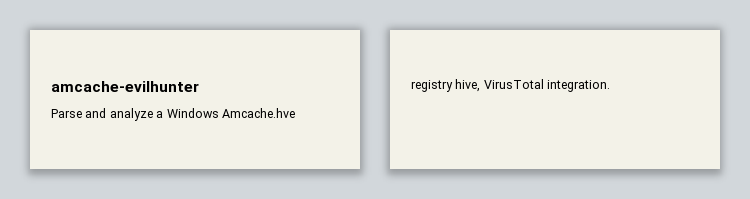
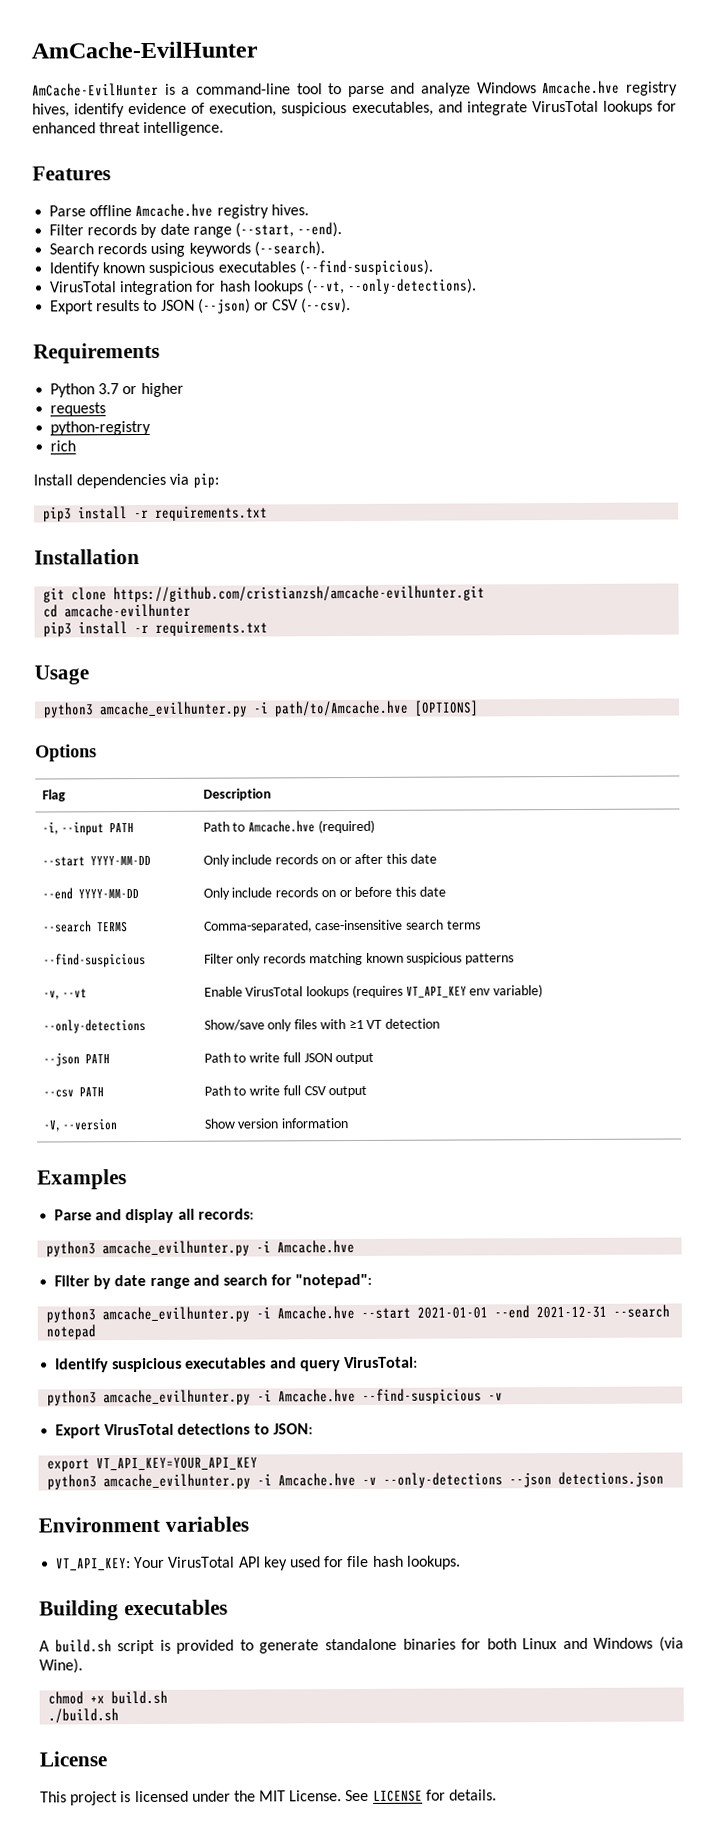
[51,81,199,92] [51,108,295,121] [411,79,611,92] amcache-evilhunter // Parse and analyze a Windows Amcache.hve registry hive, VirusTotal integration. -> [31,41,258,59] [32,80,678,98] [32,100,677,118] [32,121,225,137] [32,166,111,181] [49,203,309,219] [49,222,343,239] [49,241,325,257] [49,259,433,277] [49,278,478,296] [50,298,352,315] [33,342,160,364] [50,382,184,398] [50,402,107,417] [50,420,152,436] [50,440,77,452] [33,472,219,489] [43,505,269,522] [34,549,140,565] [43,585,486,603] [43,603,192,618] [43,620,269,637] [34,665,89,685] [43,700,480,718] [35,744,97,762] [41,789,66,802] [202,788,272,801] [41,821,135,836] [202,819,375,834] [41,854,151,867] [202,853,438,867] [41,887,139,900] [202,886,447,900] [41,920,128,933] [203,919,481,933] [42,953,146,968] [203,952,515,966] [42,988,88,1000] [203,984,544,999] [42,1019,146,1034] [203,1018,441,1032] [42,1052,110,1067] [203,1052,375,1065] [42,1086,104,1098] [203,1085,368,1098] [42,1118,118,1132] [203,1118,349,1129] [37,1169,127,1190] [54,1208,254,1224] [46,1240,356,1257] [54,1273,373,1290] [46,1304,671,1323] [46,1324,97,1340] [55,1356,418,1373] [47,1388,504,1406] [55,1423,313,1439] [47,1456,259,1472] [47,1471,665,1490] [38,1516,249,1533] [56,1555,461,1571] [39,1599,228,1621] [39,1636,684,1655] [39,1658,83,1674] [48,1690,169,1705] [48,1708,120,1724] [39,1751,107,1767] [40,1789,498,1806] AmCache-EvilHunter // AmCache-EvilHunter is a command-line tool to parse and analyze Windows Amcache.hve registry hives, identify evidence of execution, suspicious executables, and integrate VirusTotal lookups for enhanced threat intelligence. // Features // Parse offline Amcache.hve registry hives. // Filter records by date range (--start, --end). // Search records using keywords (--search). // Identify known suspicious executables (--find-suspicious). // VirusTotal integration for hash lookups (--vt, --only-detections). // Export results to JSON (--json) or CSV (--csv). // Requirements // Python 3.7 or higher // requests // python-registry // rich // Install dependencies via pip: // pip3 install -r requirements.txt // Installation // git clone https://github.com/cristianzsh/amcache-evilhunter.git // cd amcache-evilhunter // pip3 install -r requirements.txt // Usage // python3 amcache_evilhunter.py -i path/to/Amcache.hve [OPTIONS] // Options // Flag | Description // -i, --input PATH | Path to Amcache.hve (required) // --start YYYY-MM-DD | Only include records on or after this date // --end YYYY-MM-DD | Only include records on or before this date // --search TERMS | Comma-separated, case-insensitive search terms // --find-suspicious | Filter only records matching known suspicious patterns // -v, --vt | Enable VirusTotal lookups (requires VT_API_KEY env variable) // --only-detections | Show/save only files with ≥1 VT detection // --json PATH | Path to write full JSON output // --csv PATH | Path to write full CSV output // -V, --version | Show version information // Examples // Parse and display all records: // python3 amcache_evilhunter.py -i Amcache.hve // Filter by date range and search for "notepad": // python3 amcache_evilhunter.py -i Amcache.hve --start 2021-01-01 --end 2021-12-31 --search notepad // Identify suspicious executables and query VirusTotal: // python3 amcache_evilhunter.py -i Amcache.hve --find-suspicious -v // Export VirusTotal detections to JSON: // export VT_API_KEY=YOUR_API_KEY // python3 amcache_evilhunter.py -i Amcache.hve -v --only-detections --json detections.json // Environment variables // VT_API_KEY: Your VirusTotal API key used for file hash lookups. // Building executables // A build.sh script is provided to generate standalone binaries for both Linux and Windows (via Wine). // chmod +x build.sh // ./build.sh // License // This project is licensed under the MIT License. See LICENSE for details.

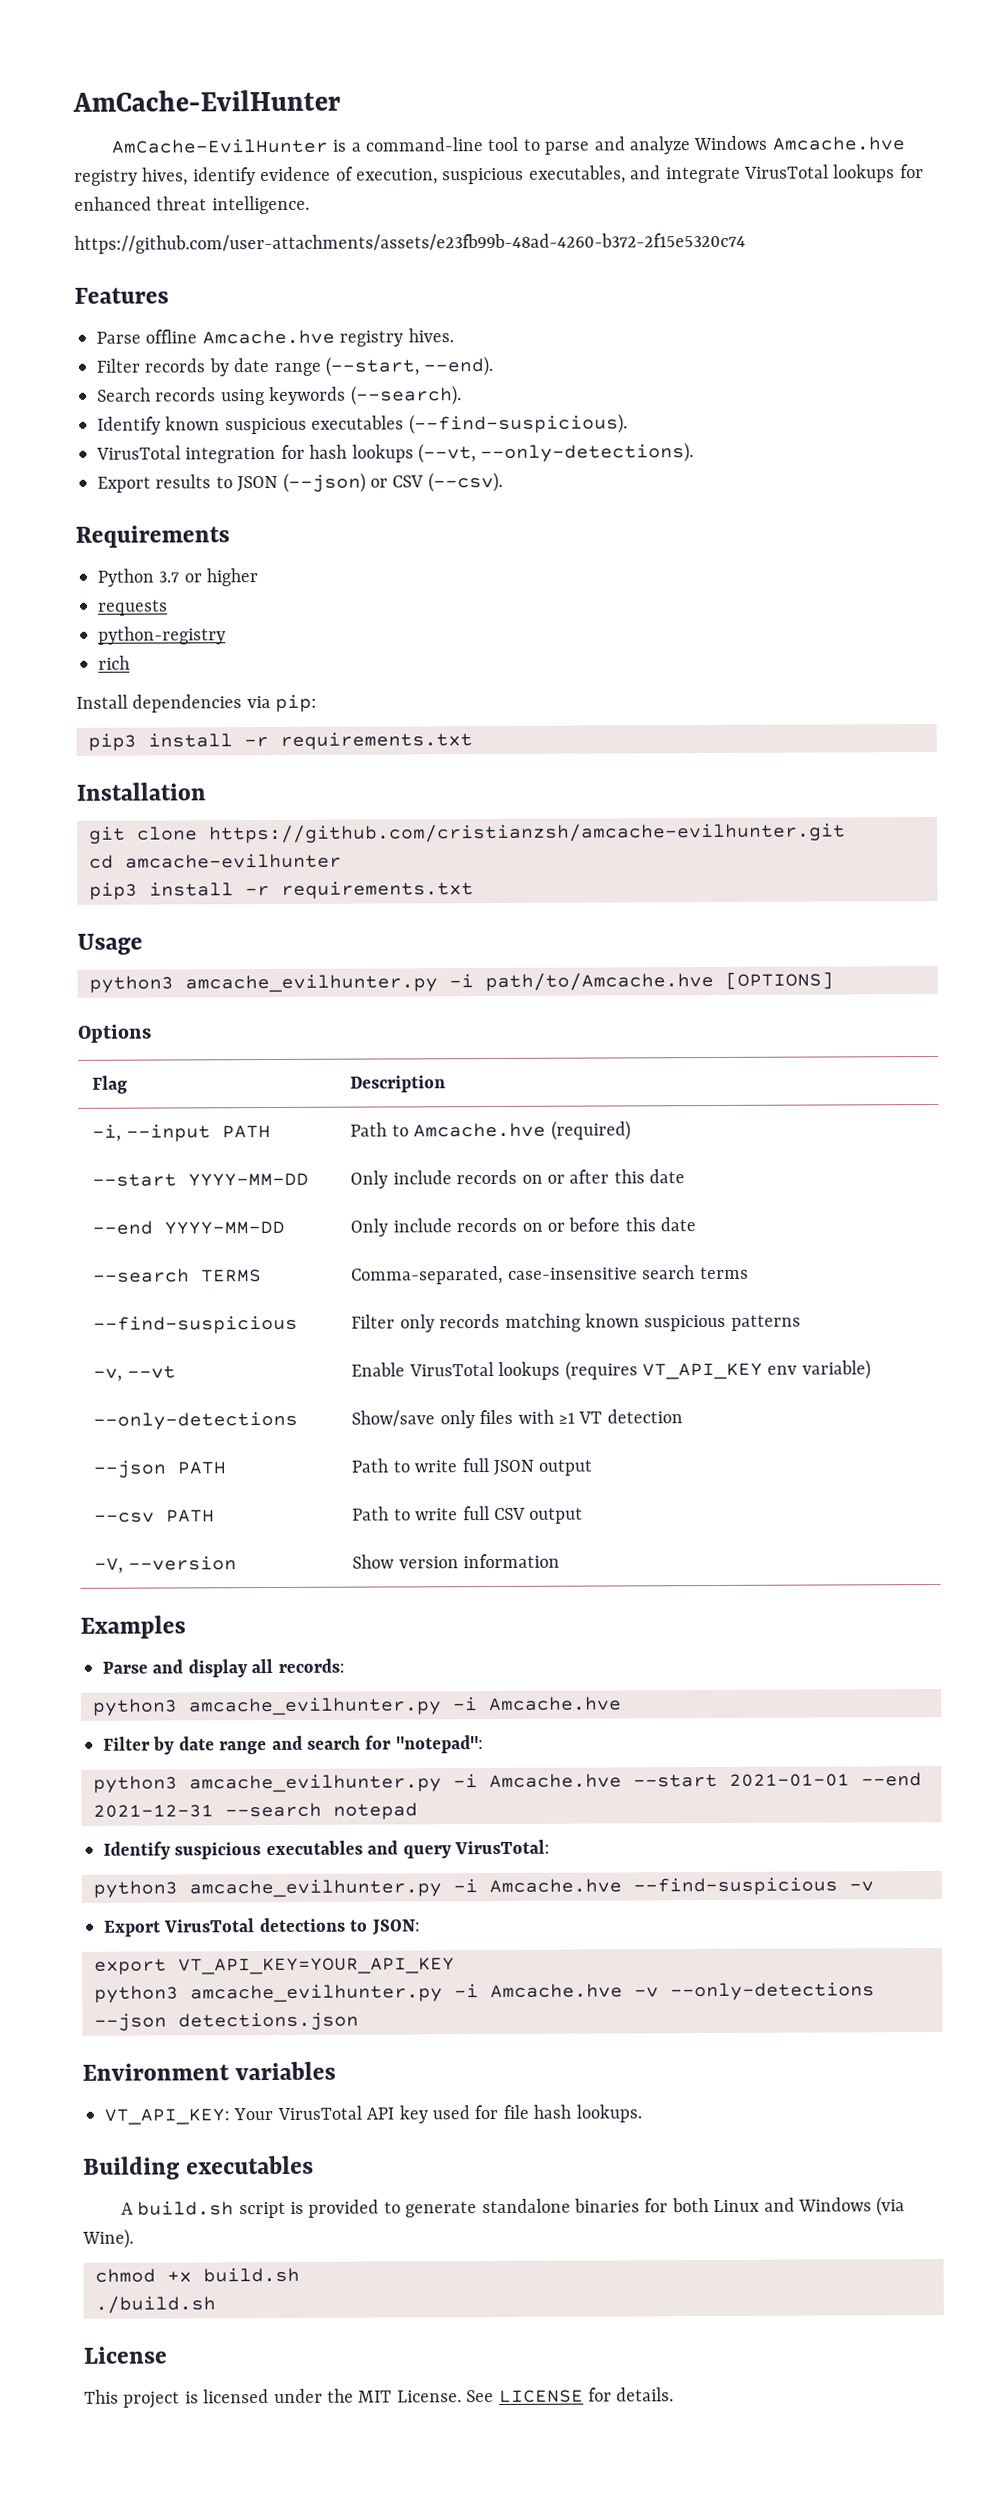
(225, 129) none -> [74,232,746,254] // https://github.com/user-attachments/assets/e23fb99b-48ad-4260-b372-2f15e5320c74

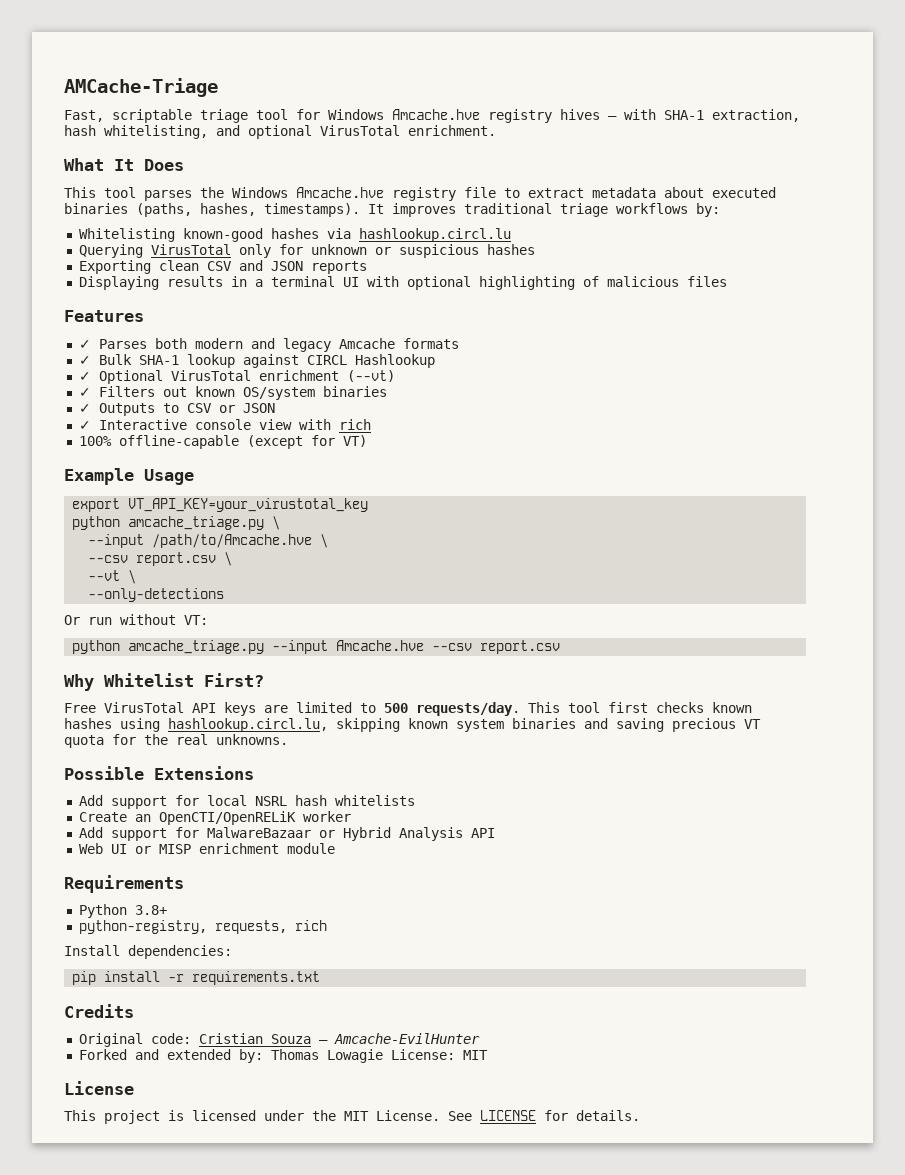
[72,89,341,112] [110,135,905,155] [74,164,924,186] [74,195,310,215] [74,232,746,254] [74,287,169,304] [96,328,454,347] [96,355,495,377] [97,385,462,406] [97,413,628,435] [96,442,695,464] [97,471,503,493] [75,525,230,548] [97,568,259,587] [98,599,168,616] [98,626,226,645] [98,655,130,670] [76,694,318,713] [88,732,473,751] [76,782,206,801] [89,822,846,844] [89,853,342,869] [89,881,474,900] [77,933,143,955] [89,971,834,993] [77,1024,152,1043] [92,1075,129,1094] [350,1075,447,1093] [92,1124,271,1142] [350,1120,631,1141] [92,1172,310,1187] [350,1169,686,1189] [92,1220,286,1235] [350,1217,697,1237] [93,1268,263,1283] [351,1265,749,1285] [93,1315,299,1334] [351,1313,801,1333] [93,1365,176,1382] [351,1359,871,1381] [93,1411,299,1430] [351,1409,683,1429] [93,1460,227,1478] [351,1458,593,1476] [94,1509,216,1523] [352,1506,584,1524] [94,1556,237,1574] [352,1553,561,1569] [80,1615,186,1639] [102,1658,345,1678] [93,1696,622,1716] [103,1735,484,1755] [93,1772,922,1793] [93,1802,418,1820] [103,1839,550,1860] [93,1877,874,1898] [104,1917,421,1937] [94,1957,455,1975] [94,1982,875,2003] [94,2012,359,2031] [82,2061,337,2081] [104,2104,642,2125] [83,2155,315,2180] [120,2196,906,2219] [82,2228,134,2249] [95,2267,300,2283] [95,2295,216,2314] AmCache-EvilHunter // AmCache-EvilHunter is a command-line tool to parse and analyze Windows Amcache.hve registry hives, identify evidence of execution, suspicious executables, and integrate VirusTotal lookups for enhanced threat intelligence. // https://github.com/user-attachments/assets/e23fb99b-48ad-4260-b372-2f15e5320c74 // Features // Parse offline Amcache.hve registry hives. // Filter records by date range (--start, --end). // Search records using keywords (--search). // Identify known suspicious executables (--find-suspicious). // VirusTotal integration for hash lookups (--vt, --only-detections). // Export results to JSON (--json) or CSV (--csv). // Requirements // Python 3.7 or higher // requests // python-registry // rich // Install dependencies via pip: // pip3 install -r requirements.txt // Installation // git clone https://github.com/cristianzsh/amcache-evilhunter.git // cd amcache-evilhunter // pip3 install -r requirements.txt // Usage // python3 amcache_evilhunter.py -i path/to/Amcache.hve [OPTIONS] // Options // Flag | Description // -i, --input PATH | Path to Amcache.hve (required) // --start YYYY-MM-DD | Only include records on or after this date // --end YYYY-MM-DD | Only include records on or before this date // --search TERMS | Comma-separated, case-insensitive search terms // --find-suspicious | Filter only records matching known suspicious patterns // -v, --vt | Enable VirusTotal lookups (requires VT_API_KEY env variable) // --only-detections | Show/save only files with ≥1 VT detection // --json PATH | Path to write full JSON output // --csv PATH | Path to write full CSV output // -V, --version | Show version information // Examples // Parse and display all records: // python3 amcache_evilhunter.py -i Amcache.hve // Filter by date range and search for "notepad": // python3 amcache_evilhunter.py -i Amcache.hve --start 2021-01-01 --end 2021-12-31 --search notepad // Identify suspicious executables and query VirusTotal: // python3 amcache_evilhunter.py -i Amcache.hve --find-suspicious -v // Export VirusTotal detections to JSON: // export VT_API_KEY=YOUR_API_KEY // python3 amcache_evilhunter.py -i Amcache.hve -v --only-detections --json detections.json // Environment variables // VT_API_KEY: Your VirusTotal API key used for file hash lookups. // Building executables // A build.sh script is provided to generate standalone binaries for both Linux and Windows (via Wine). // chmod +x build.sh // ./build.sh -> [64,78,218,97] [64,109,800,123] [64,125,496,139] [64,158,184,171] [64,187,776,201] [64,203,720,217] [78,228,511,242] [78,244,535,258] [78,260,367,274] [78,276,727,290] [64,310,144,322] [78,338,459,352] [78,354,435,368] [78,370,395,384] [78,386,387,400] [78,403,275,416] [78,419,371,430] [78,435,367,449] [64,468,194,485] [72,498,369,512] [72,516,281,530] [88,534,329,548] [88,552,233,566] [88,570,137,584] [88,588,225,602] [64,614,208,625] [72,640,561,654] [64,673,264,691] [64,702,752,716] [64,718,761,732] [64,734,288,748] [64,766,254,780] [78,795,415,809] [78,811,351,825] [78,827,495,841] [78,843,335,854] [64,875,184,893] [78,904,167,918] [78,920,327,934] [64,945,232,959] [72,971,321,985] [64,1004,134,1018] [78,1033,480,1047] [78,1049,488,1063] AMCache-Triage // Fast, scriptable triage tool for Windows Amcache.hve registry hives — with SHA-1 extraction, hash whitelisting, and optional VirusTotal enrichment. // What It Does // This tool parses the Windows Amcache.hve registry file to extract metadata about executed binaries (paths, hashes, timestamps). It improves traditional triage workflows by: // Whitelisting known-good hashes via hashlookup.circl.lu // Querying VirusTotal only for unknown or suspicious hashes // Exporting clean CSV and JSON reports // Displaying results in a terminal UI with optional highlighting of malicious files // Features // ✓ Parses both modern and legacy Amcache formats // ✓ Bulk SHA-1 lookup against CIRCL Hashlookup // ✓ Optional VirusTotal enrichment (--vt) // ✓ Filters out known OS/system binaries // ✓ Outputs to CSV or JSON // ✓ Interactive console view with rich // 100% offline-capable (except for VT) // Example Usage // export VT_API_KEY=your_virustotal_key // python amcache_triage.py \ // --input /path/to/Amcache.hve \ // --csv report.csv \ // --vt \ // --only-detections // Or run without VT: // python amcache_triage.py --input Amcache.hve --csv report.csv // Why Whitelist First? // Free VirusTotal API keys are limited to 500 requests/day. This tool first checks known hashes using hashlookup.circl.lu, skipping known system binaries and saving precious VT quota for the real unknowns. // Possible Extensions // Add support for local NSRL hash whitelists // Create an OpenCTI/OpenRELiK worker // Add support for MalwareBazaar or Hybrid Analysis API // Web UI or MISP enrichment module // Requirements // Python 3.8+ // python-registry, requests, rich // Install dependencies: // pip install -r requirements.txt // Credits // Original code: Cristian Souza — Amcache-EvilHunter // Forked and extended by: Thomas Lowagie License: MIT

